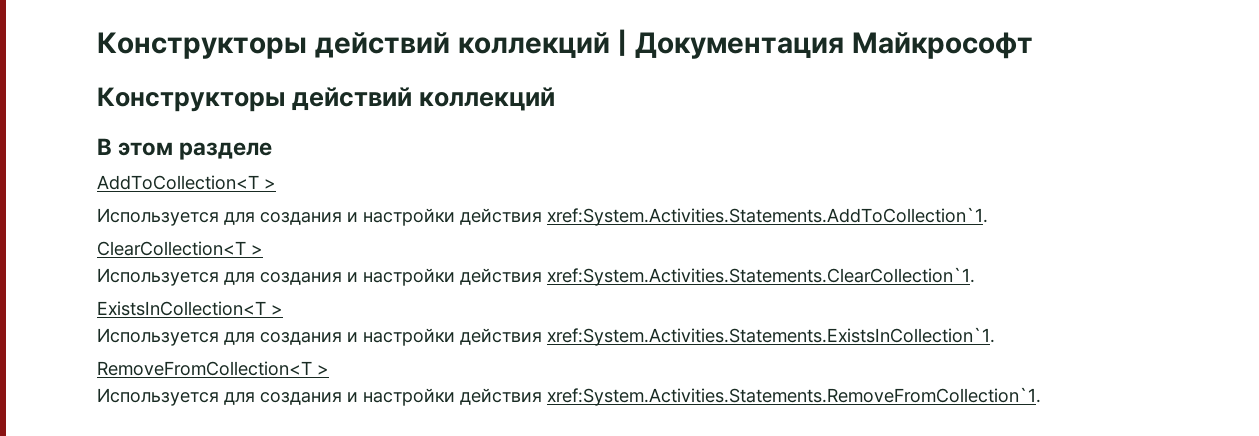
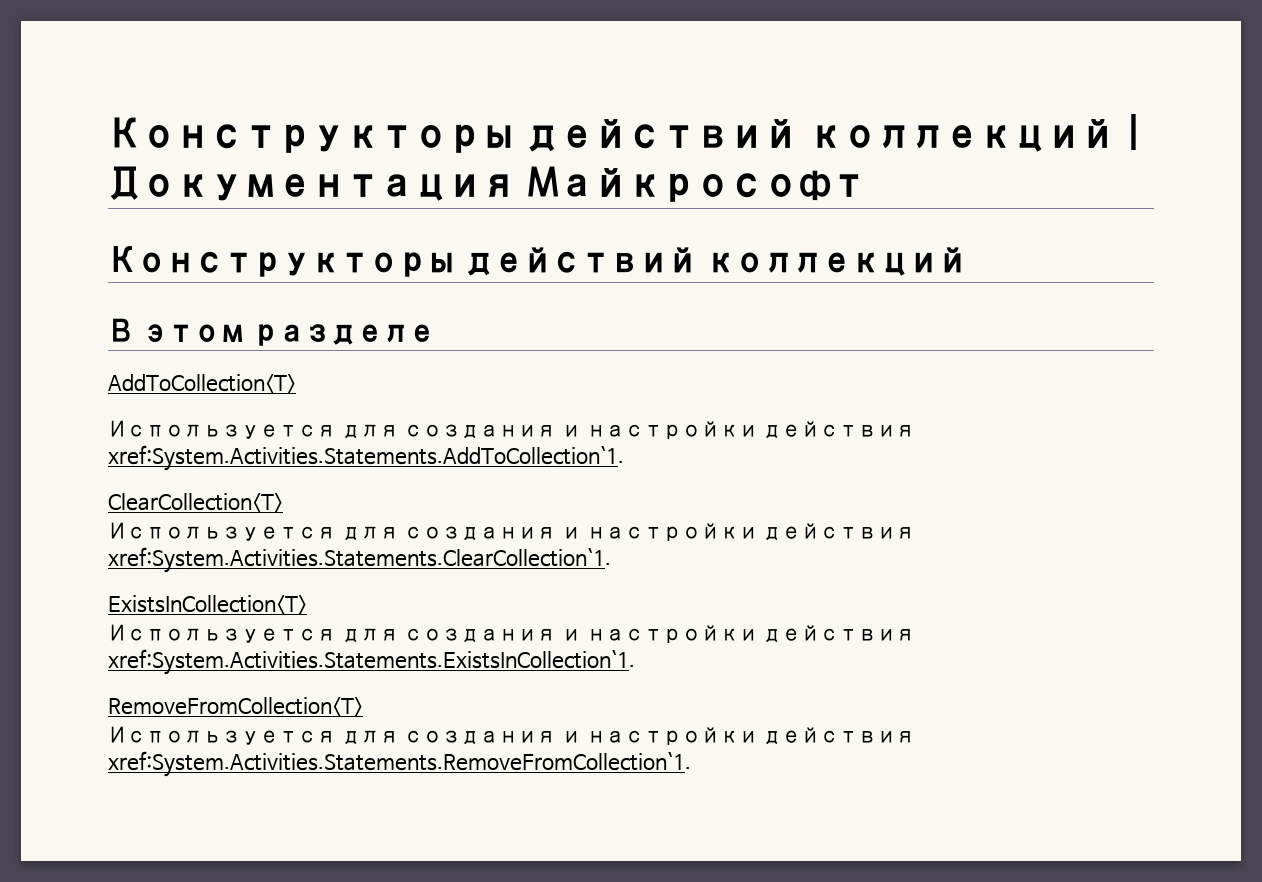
[97,175,276,190] AddToCollection<T > -> [108,374,296,394] AddToCollection<T>
[97,241,263,256] ClearCollection<T > -> [108,493,283,513] ClearCollection<T>
[97,301,283,316] ExistsInCollection<T > -> [108,595,307,615] ExistsInCollection<T>
[97,361,329,376] RemoveFromCollection<T > -> [108,697,363,717] RemoveFromCollection<T>

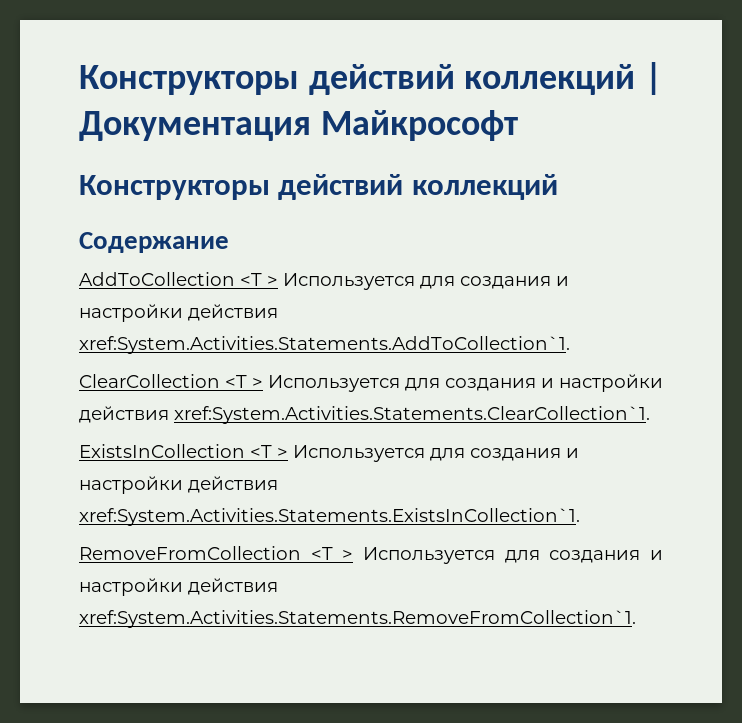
[108,318,436,346] [108,374,296,394] В этом разделе // AddToCollection<T> // -> [79,232,229,253] [79,272,278,286] Содержание // AddToCollection <T >
[108,493,283,513] ClearCollection<T> // -> [79,374,263,388] ClearCollection <T >
[108,595,307,615] ExistsInCollection<T> // -> [79,444,288,458] ExistsInCollection <T >
[108,697,363,717] RemoveFromCollection<T> // -> [79,546,354,560] RemoveFromCollection <T >

